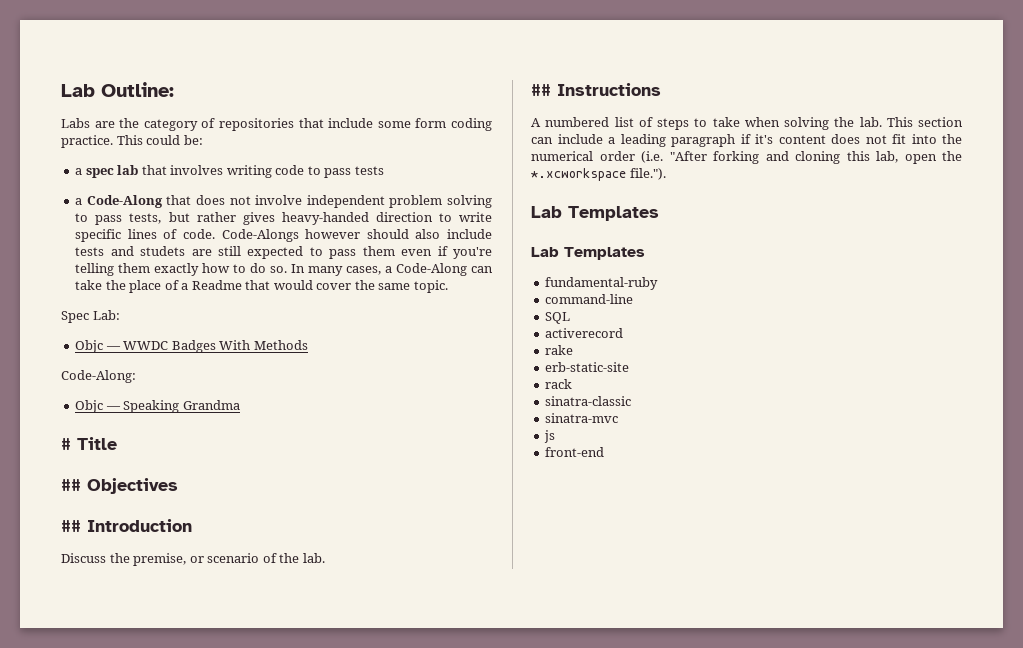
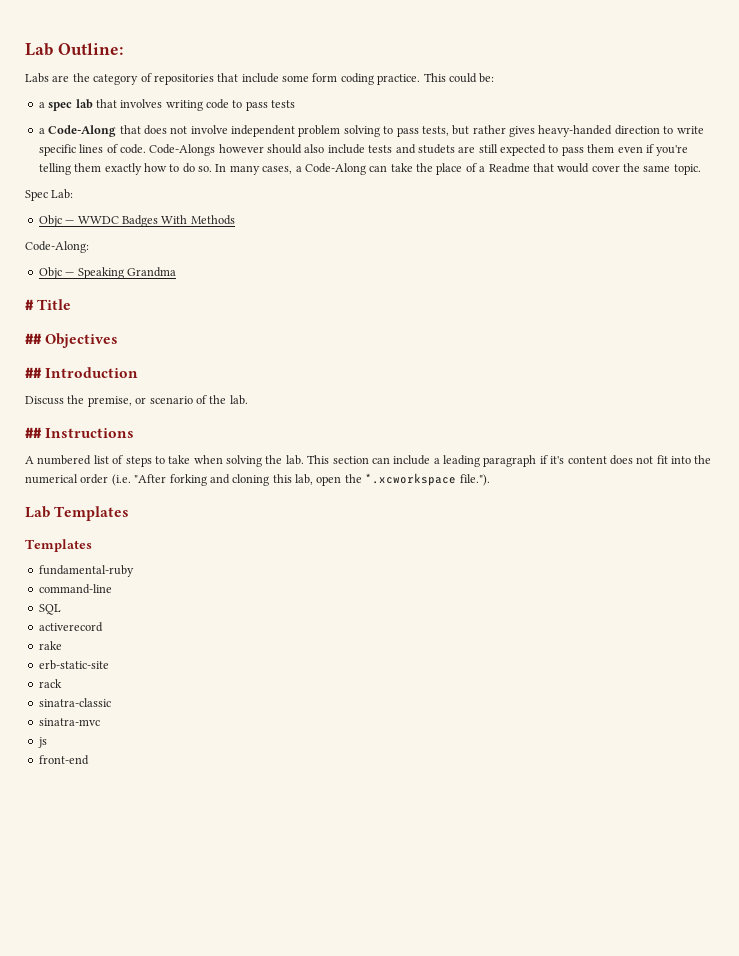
[531,247,559,257] Lab -> (130, 513) none

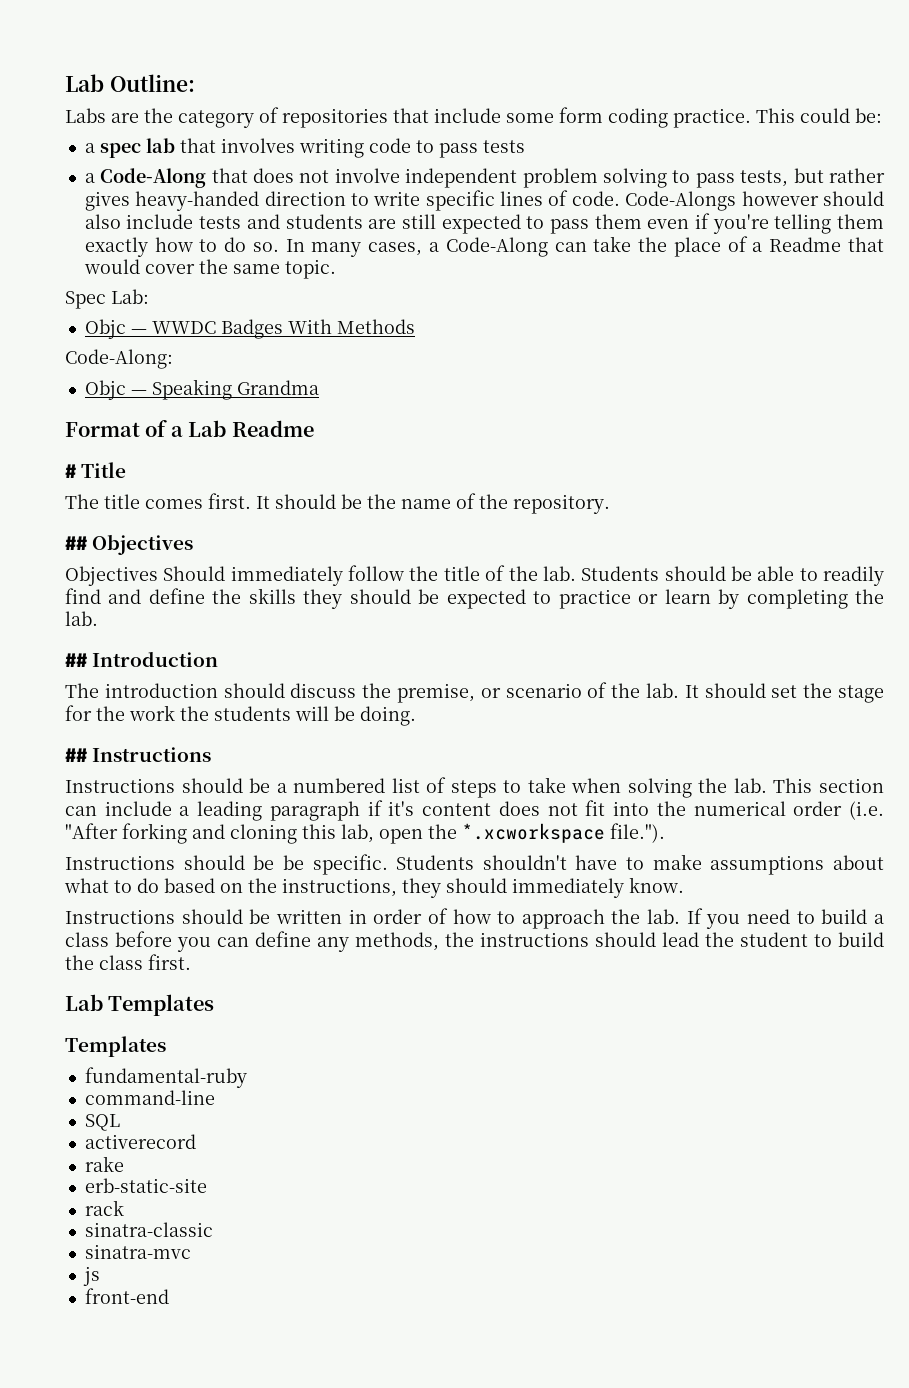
[417,144,455,154] studets -> [285,214,363,229] students
[25,299,72,310] [25,333,119,348] [25,367,139,378] [25,396,64,405] # Title // ## Objectives // ## Introduction // Discuss -> [65,420,314,437] [65,462,127,478] [65,493,610,514] [65,534,194,555] [65,565,884,586] [65,588,884,609] [65,611,98,626] [65,651,219,667] [65,683,357,698] Format of a Lab Readme // # Title // The title comes first. It should be the name of the repository. // ## Objectives // Objectives Should immediately follow the title of the lab. Students should be able to readily find and define the skills they should be expected to practice or learn by completing the lab. // ## Introduction // The introduction should discuss
[25,427,135,438] [25,456,34,464] // ## Instructions // A -> [684,683,884,703] [65,705,416,726] [65,747,212,762] [65,778,287,793] It should set the stage for the work the students will be doing. // ## Instructions // Instructions should be a
(490, 480) none -> [65,854,884,875] [64,877,684,898] [65,908,884,929] [65,931,884,952] [65,954,191,970] // Instructions should be be specific. Students shouldn't have to make assumptions about what to do based on the instructions, they should immediately know. // Instructions should be written in order of how to approach the lab. If you need to build a class before you can define any methods, the instructions should lead the student to build the class first.

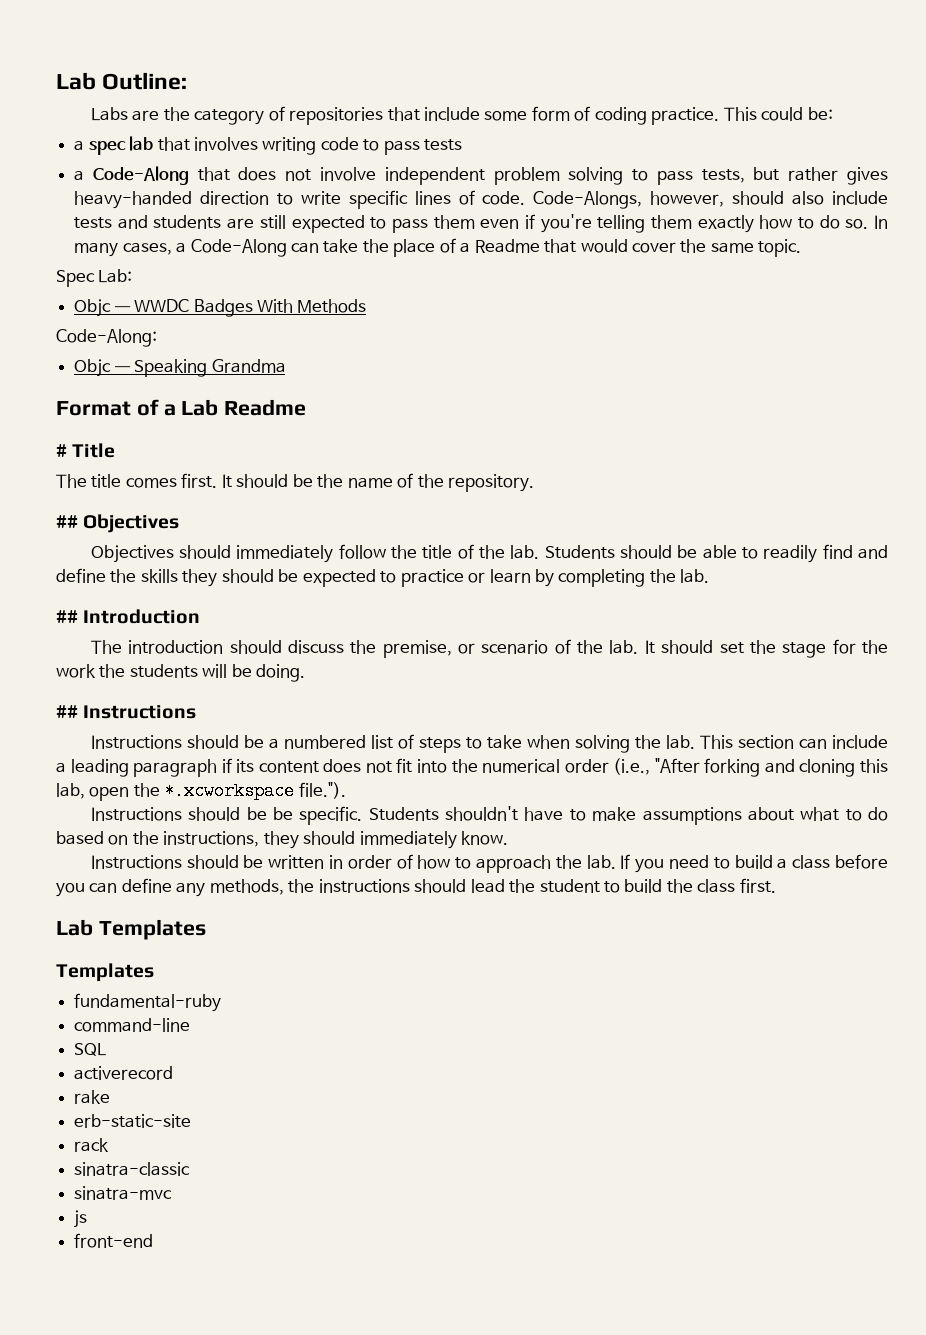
(603, 115) none -> [574,106,591,121] of
[625,191,819,211] Code-Alongs however -> [533,191,725,209] Code-Alongs, however,
[163,566,226,581] Should -> [179,545,232,559] should
[388,801,415,816] it's -> [236,759,255,773] its
[849,801,885,820] (i.e. -> [613,758,651,775] (i.e.,

